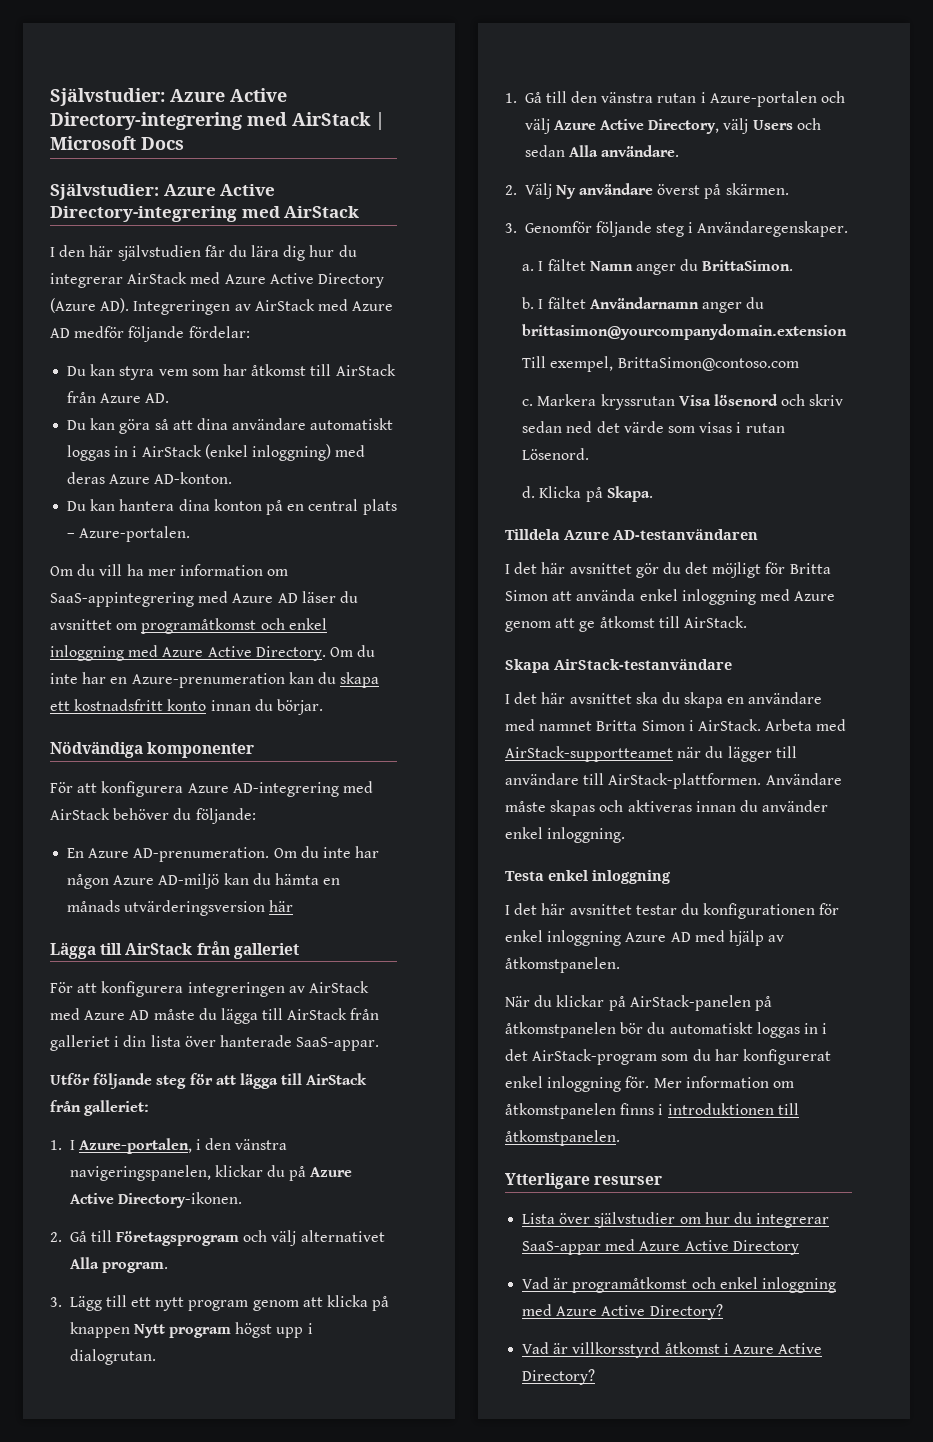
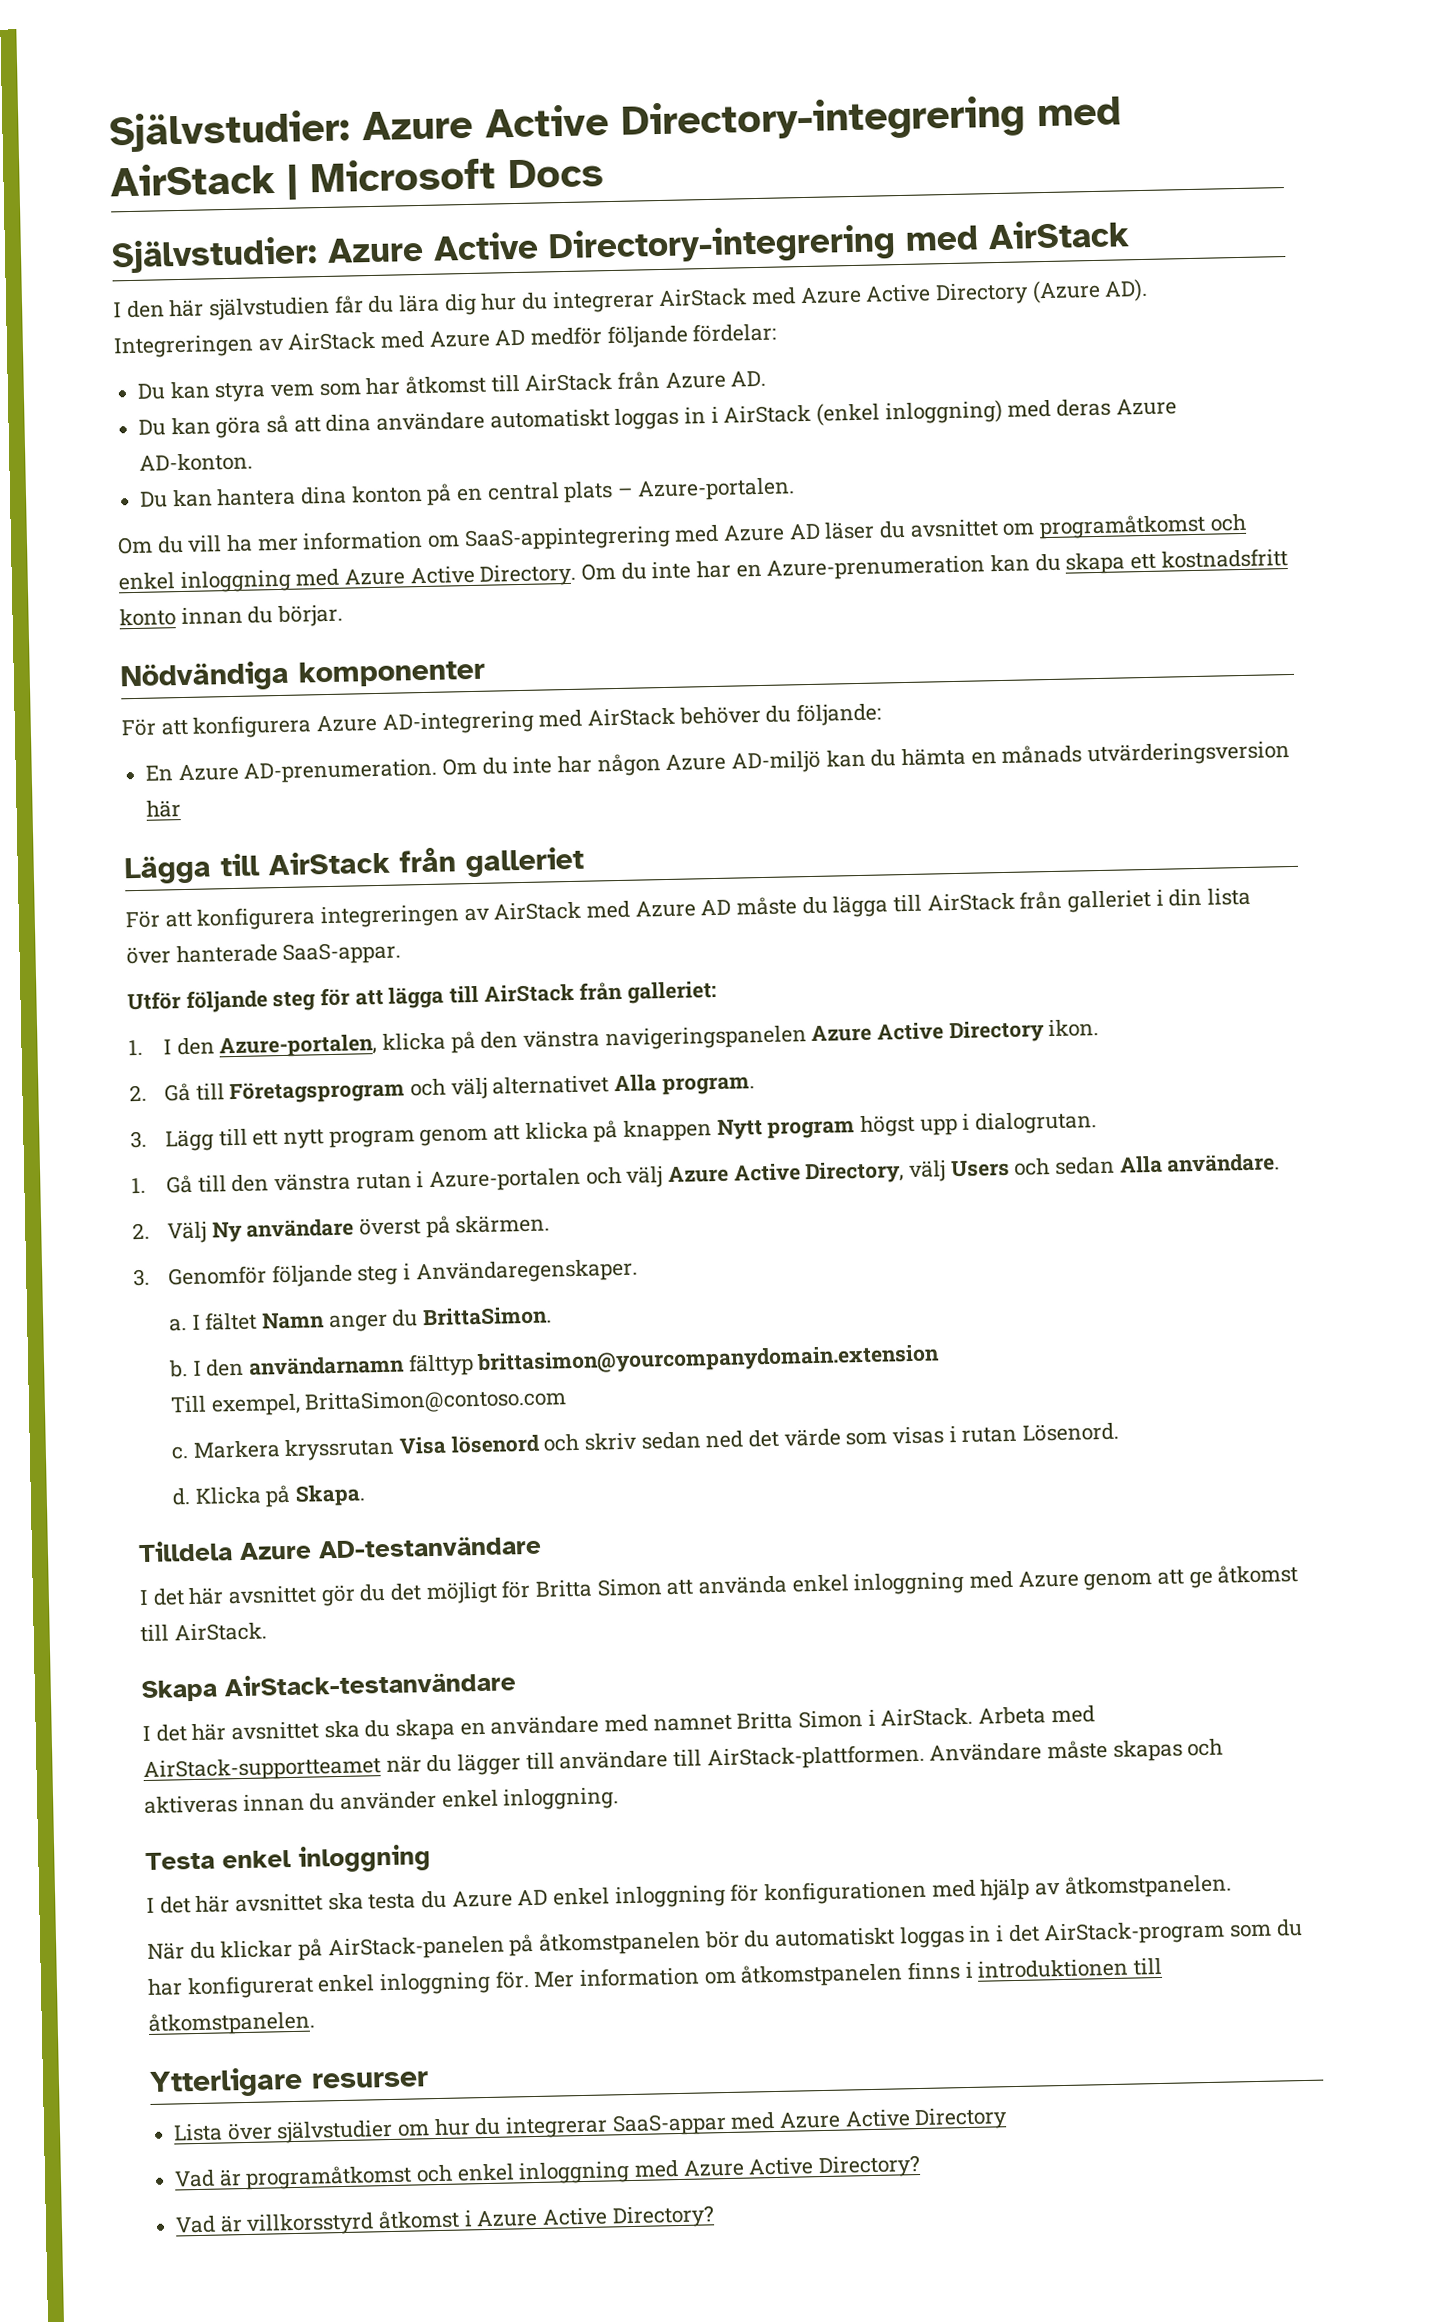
[78,1138,288,1154] [69,1165,353,1181] [69,1192,242,1208] Azure-portalen, i den vänstra navigeringspanelen, klickar du på Azure Active Directory-ikonen. -> [176,1019,1100,1059] den Azure-portalen, klicka på den vänstra navigeringspanelen Azure Active Directory ikon.
[547,297,765,313] fältet Användarnamn anger du -> [206,1353,474,1377] den användarnamn fälttyp
[613,529,758,540] AD-testanvändaren -> [318,1534,542,1559] AD-testanvändare
[635,903,840,919] [505,930,691,946] testar du konfigurationen för enkel inloggning Azure AD -> [327,1879,928,1911] ska testa du Azure AD enkel inloggning för konfigurationen

